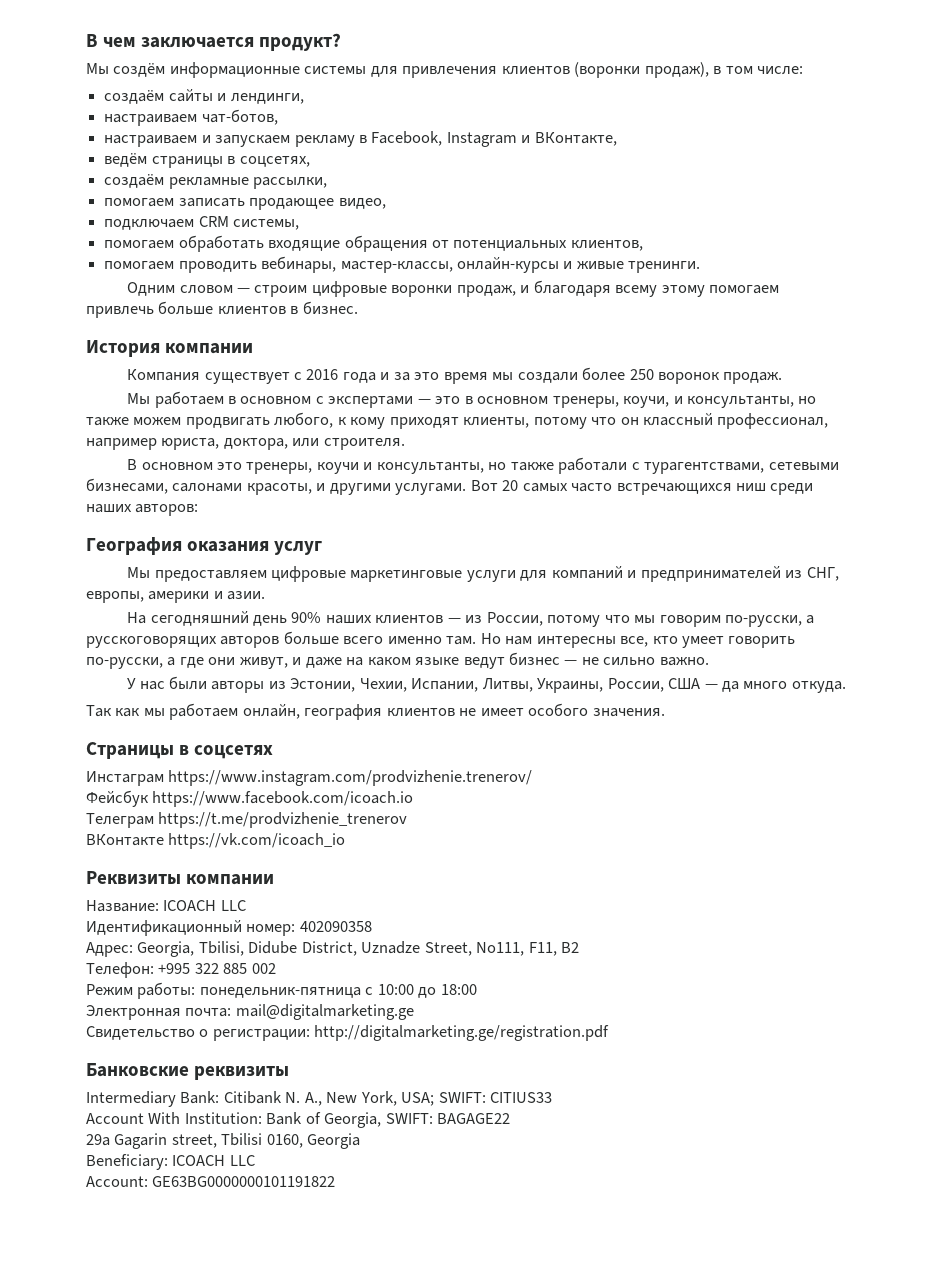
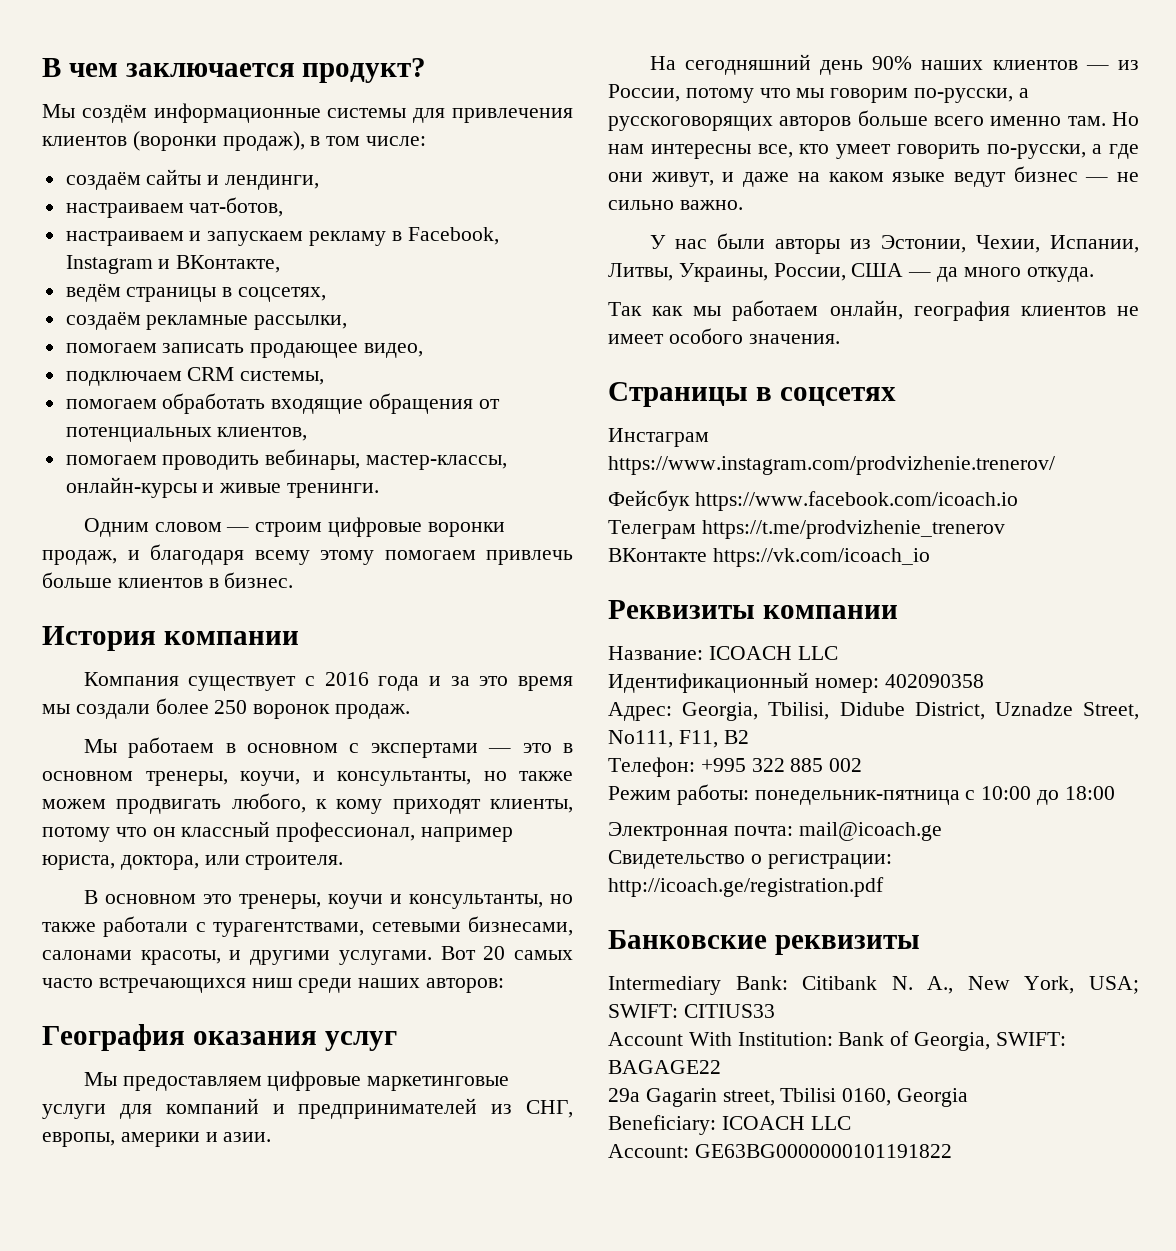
[235,1004,414,1020] mail@digitalmarketing.ge -> [798,822,942,841] mail@icoach.ge
[314,1025,610,1041] http://digitalmarketing.ge/registration.pdf -> [608,877,884,897] http://icoach.ge/registration.pdf

